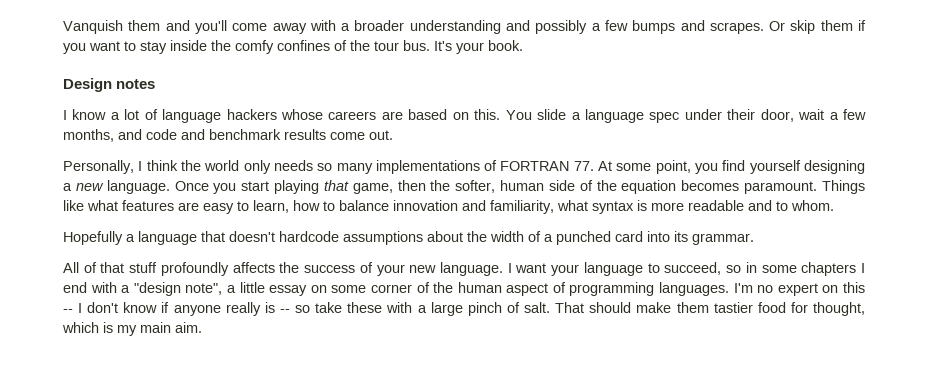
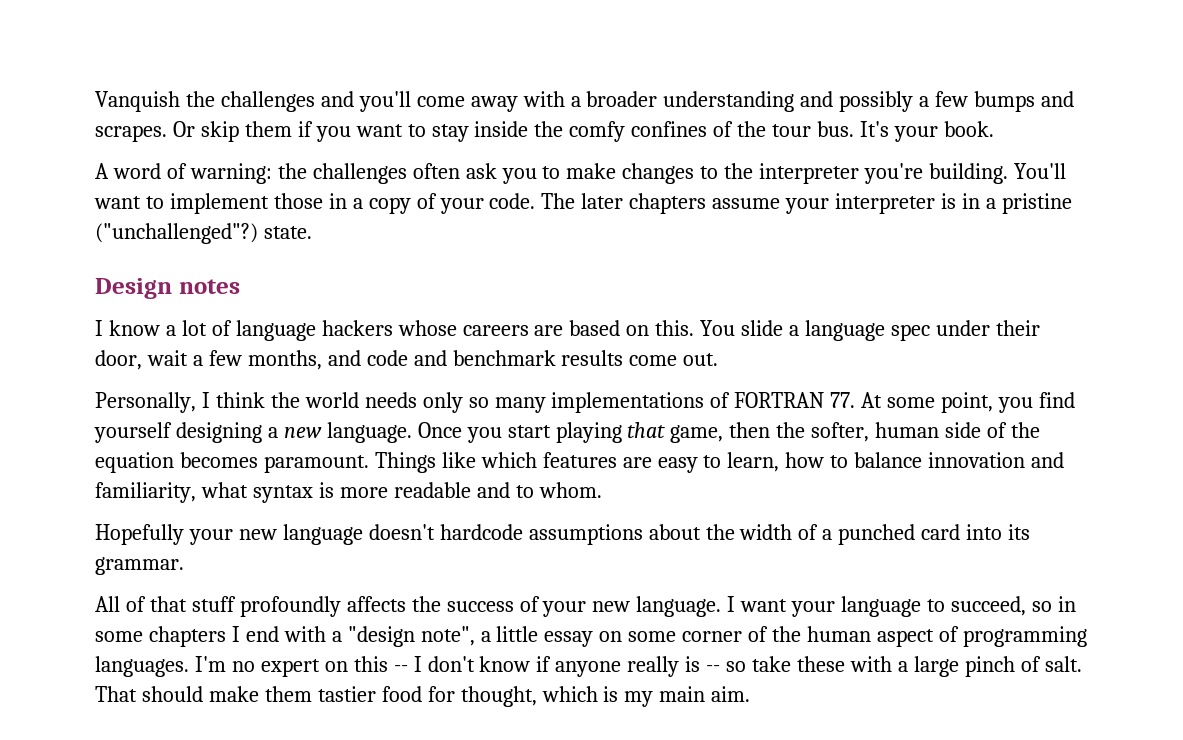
[128,20,161,31] them -> [185,91,315,112] the challenges
(523, 45) none -> [95,163,1066,184] [94,193,1072,214] [95,223,312,244] // A word of warning: the challenges often ask you to make changes to the interpreter you're building. You'll want to implement those in a copy of your code. The later chapters assume your interpreter is in a pristine ("unchallenged"?) state.
[243,160,313,174] only needs -> [364,392,463,413] needs only
[87,200,118,211] what -> [480,452,537,468] which
[126,231,225,245] a language that -> [188,524,363,545] your new language

